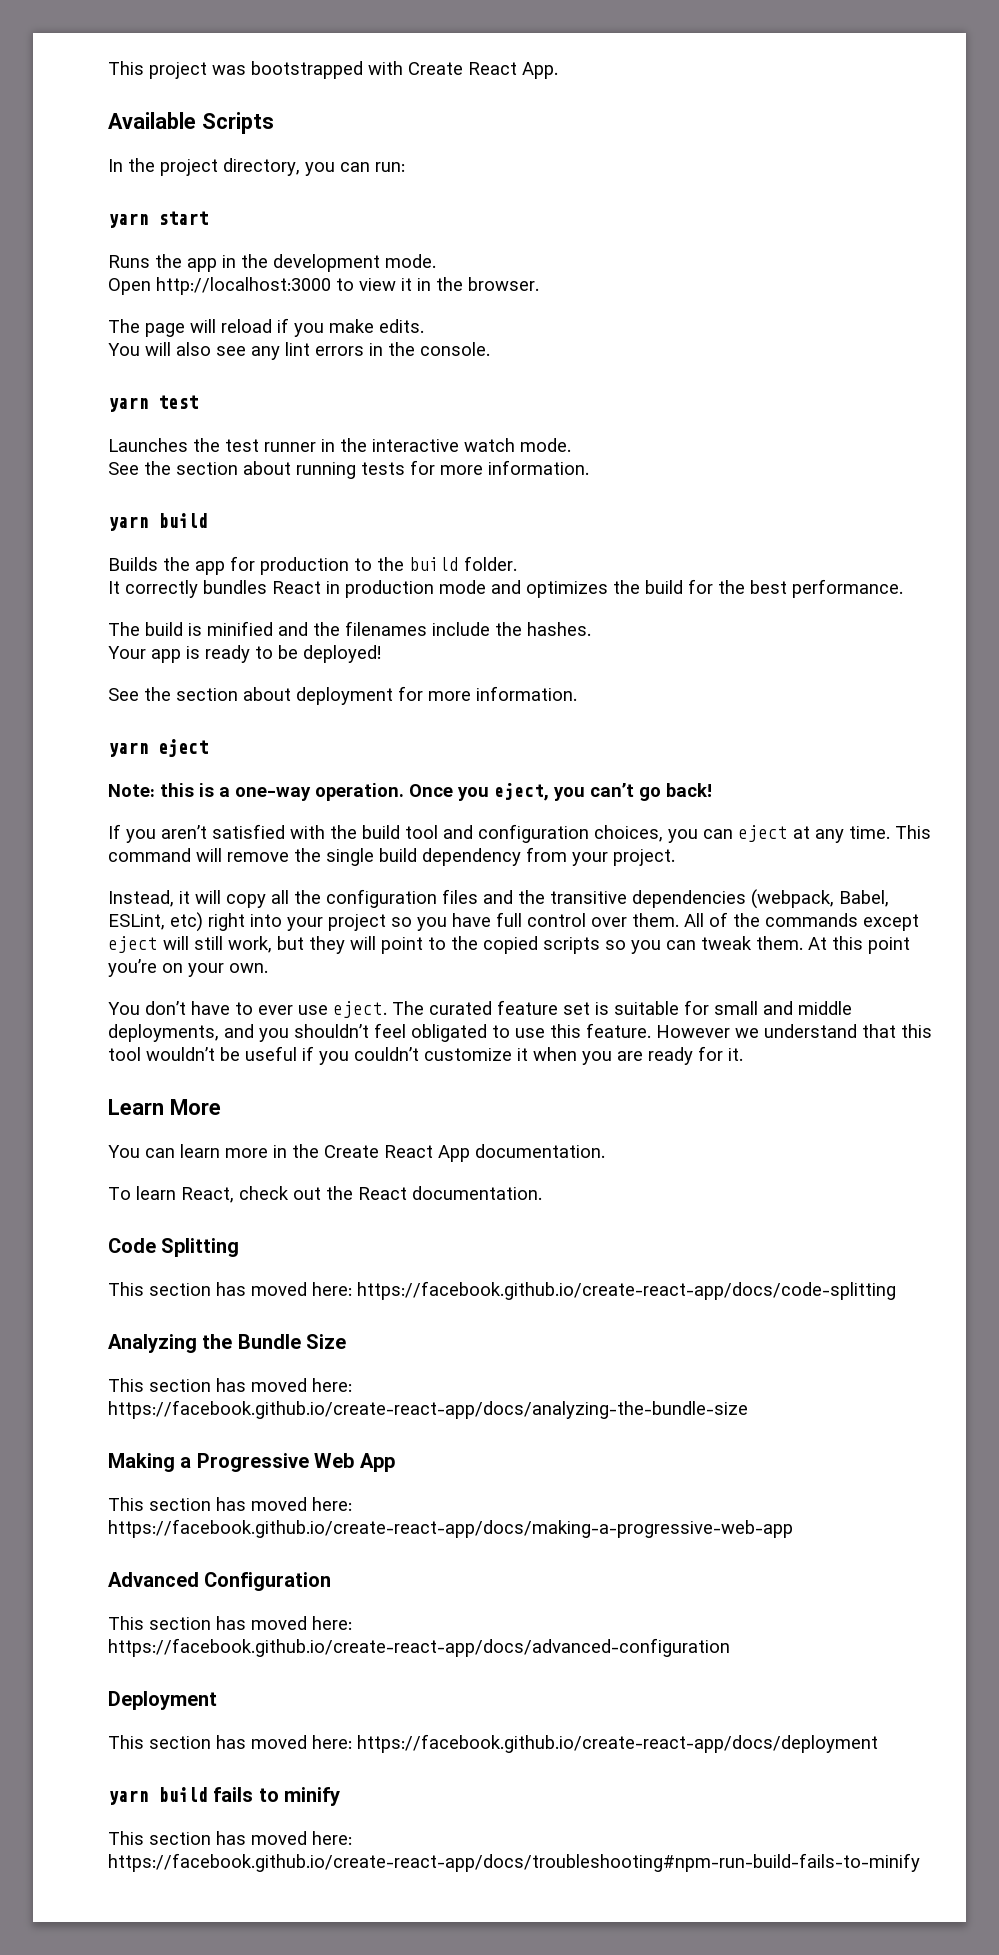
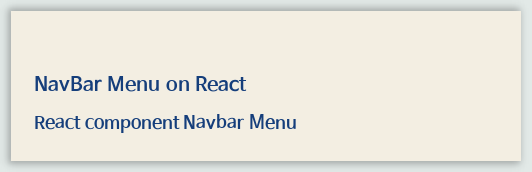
[108,61,558,79] [108,112,274,134] [108,158,405,176] [108,211,208,228] [108,254,436,272] [108,277,539,295] [108,318,424,337] [108,342,490,360] [108,395,198,412] [108,438,571,452] [108,460,589,479] [108,513,208,531] [108,556,517,575] [108,579,903,598] [108,621,591,636] [108,645,381,663] [108,686,577,705] [108,739,208,757] [108,783,712,801] [108,824,931,843] [108,847,675,866] [108,889,889,909] [108,912,919,932] [108,936,910,954] [108,959,268,977] [108,1000,852,1018] [108,1023,932,1042] [108,1046,743,1065] [108,1099,221,1115] [108,1144,605,1162] [108,1186,542,1203] [108,1238,240,1257] [108,1281,896,1300] [108,1334,347,1353] [108,1378,352,1392] [108,1400,748,1419] [108,1453,395,1472] [108,1497,352,1511] [108,1519,793,1538] [108,1572,332,1591] [108,1616,352,1630] [108,1638,730,1657] [108,1691,217,1710] [108,1734,878,1753] [108,1787,341,1806] [108,1831,352,1845] [108,1853,920,1872] This project was bootstrapped with Create React App. // Available Scripts // In the project directory, you can run: // yarn start // Runs the app in the development mode. // Open http://localhost:3000 to view it in the browser. // The page will reload if you make edits. // You will also see any lint errors in the console. // yarn test // Launches the test runner in the interactive watch mode. // See the section about running tests for more information. // yarn build // Builds the app for production to the build folder. // It correctly bundles React in production mode and optimizes the build for the best performance. // The build is minified and the filenames include the hashes. // Your app is ready to be deployed! // See the section about deployment for more information. // yarn eject // Note: this is a one-way operation. Once you eject, you can’t go back! // If you aren’t satisfied with the build tool and configuration choices, you can eject at any time. This command will remove the single build dependency from your project. // Instead, it will copy all the configuration files and the transitive dependencies (webpack, Babel, ESLint, etc) right into your project so you have full control over them. All of the commands except eject will still work, but they will point to the copied scripts so you can tweak them. At this point you’re on your own. // You don’t have to ever use eject. The curated feature set is suitable for small and middle deployments, and you shouldn’t feel obligated to use this feature. However we understand that this tool wouldn’t be useful if you couldn’t customize it when you are ready for it. // Learn More // You can learn more in the Create React App documentation. // To learn React, check out the React documentation. // Code Splitting // This section has moved here: https://facebook.github.io/create-react-app/docs/code-splitting // Analyzing the Bundle Size // This section has moved here: https://facebook.github.io/create-react-app/docs/analyzing-the-bundle-size // Making a Progressive Web App // This section has moved here: https://facebook.github.io/create-react-app/docs/making-a-progressive-web-app // Advanced Configuration // This section has moved here: https://facebook.github.io/create-react-app/docs/advanced-configuration // Deployment // This section has moved here: https://facebook.github.io/create-react-app/docs/deployment // yarn build fails to minify // This section has moved here: https://facebook.github.io/create-react-app/docs/troubleshooting#npm-run-build-fails-to-minify -> [34,76,247,92] [34,114,298,133] NavBar Menu on React // React component Navbar Menu

